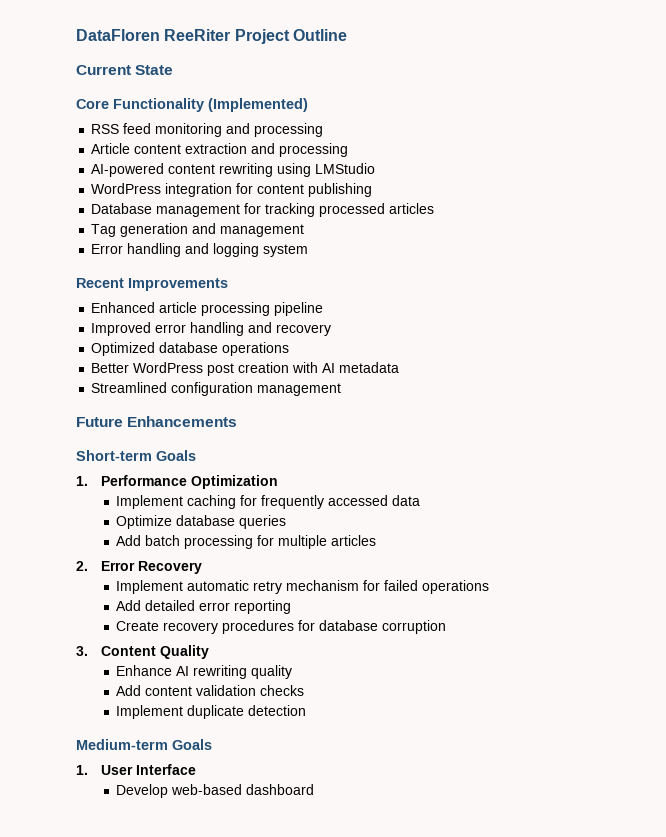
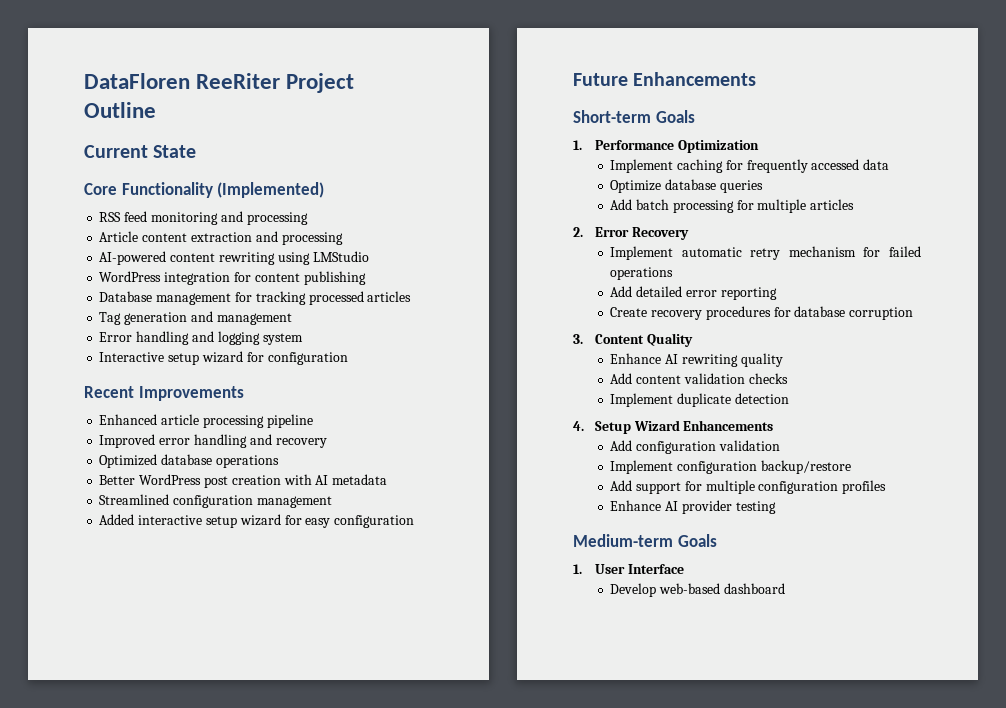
(309, 250) none -> [99,351,348,365] // Interactive setup wizard for configuration
(342, 389) none -> [99,514,415,528] // Added interactive setup wizard for easy configuration
(307, 710) none -> [573,420,774,434] [610,440,780,454] [610,460,851,474] [610,480,887,494] [610,500,776,514] // 4. Setup Wizard Enhancements // Add configuration validation // Implement configuration backup/restore // Add support for multiple configuration profiles // Enhance AI provider testing

